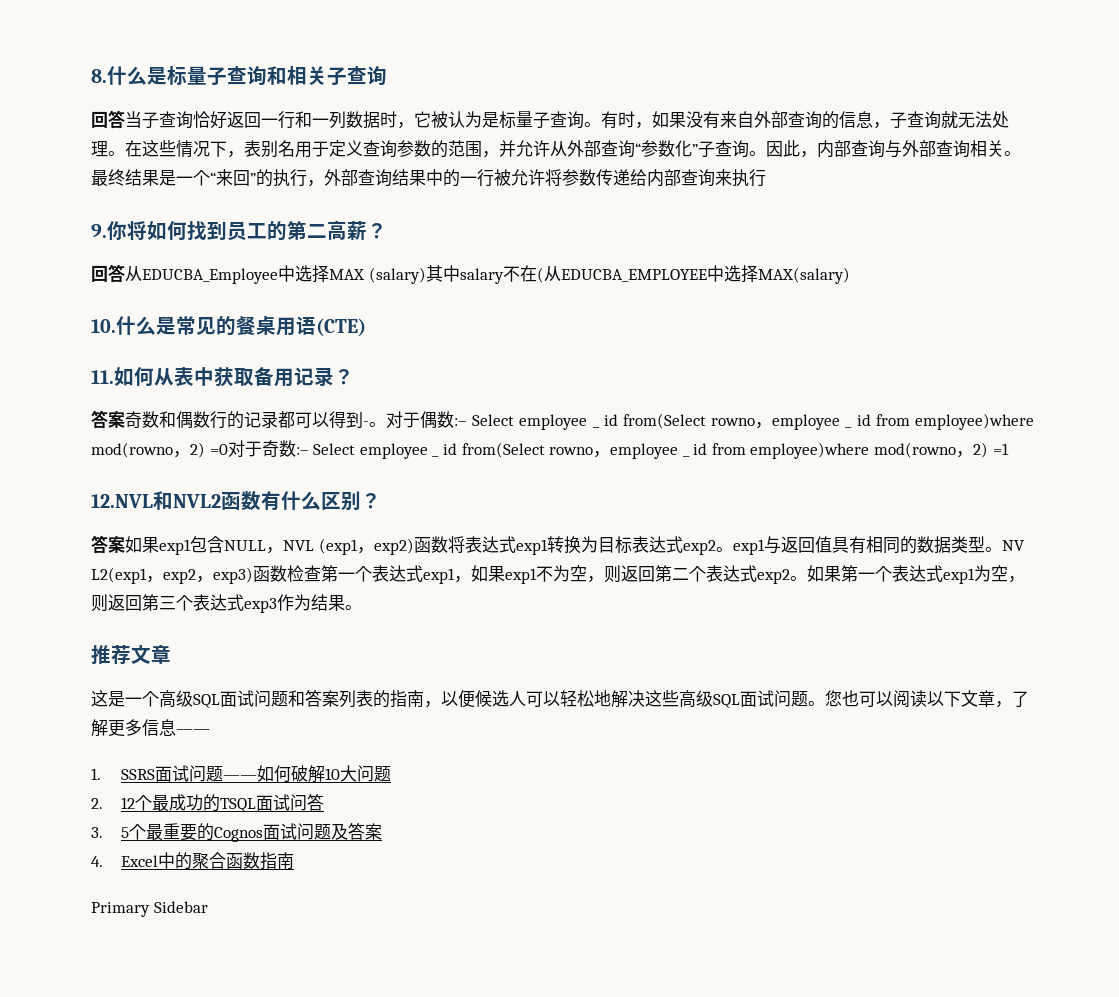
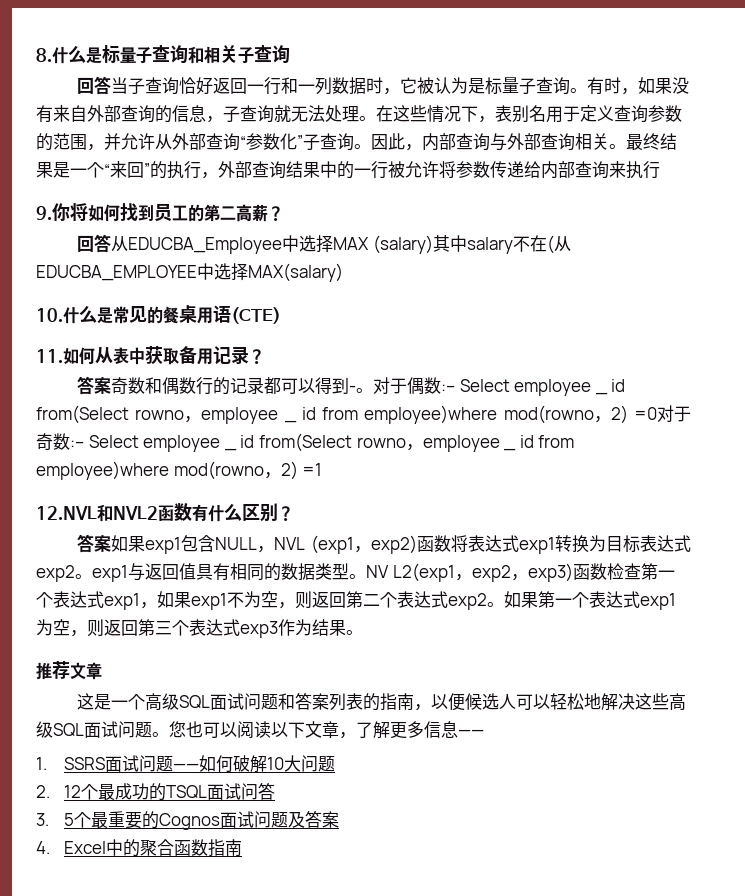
[91,901,208,917] // Primary Sidebar -> (242, 847) none

